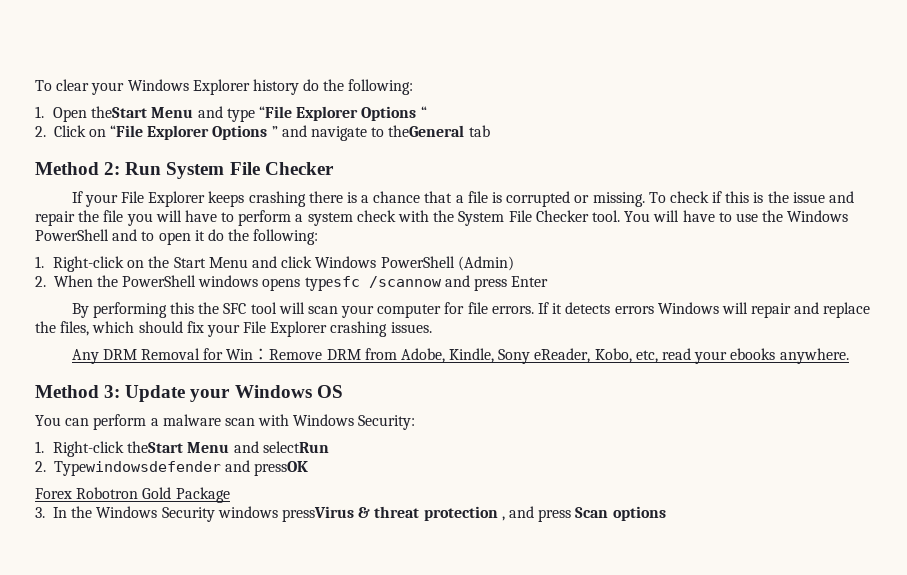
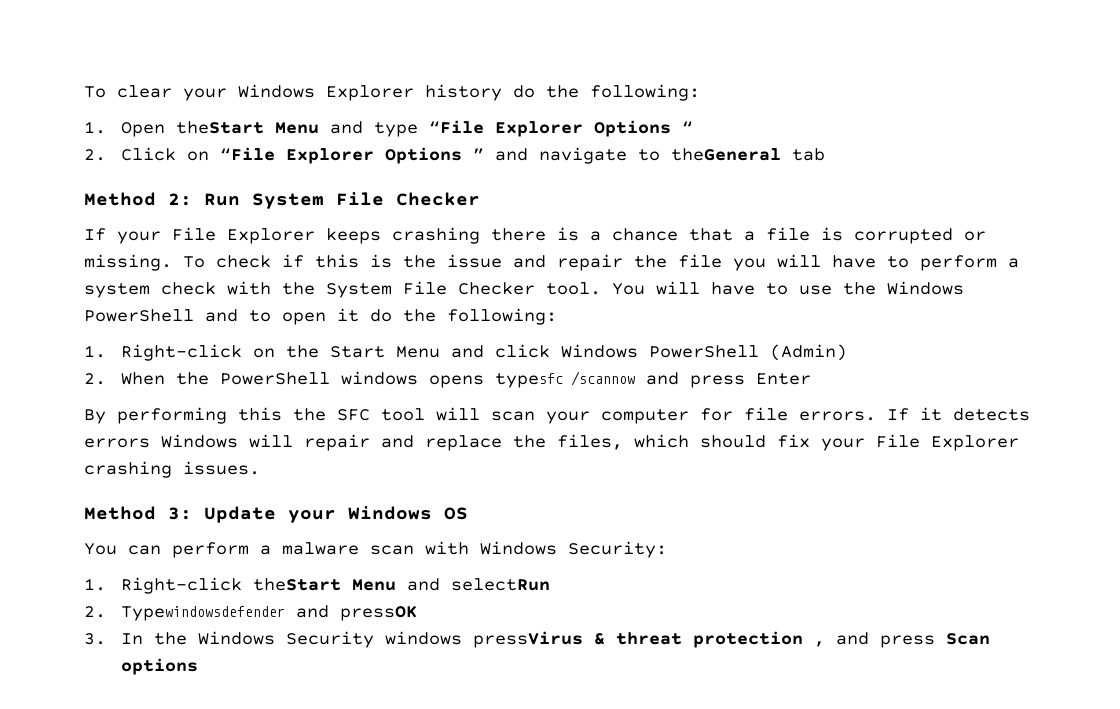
[71,348,849,364] // Any DRM Removal for Win：Remove DRM from Adobe, Kindle, Sony eReader, Kobo, etc, read your ebooks anywhere. -> (260, 468) none
[35,487,230,503] // Forex Robotron Gold Package -> (417, 613) none

